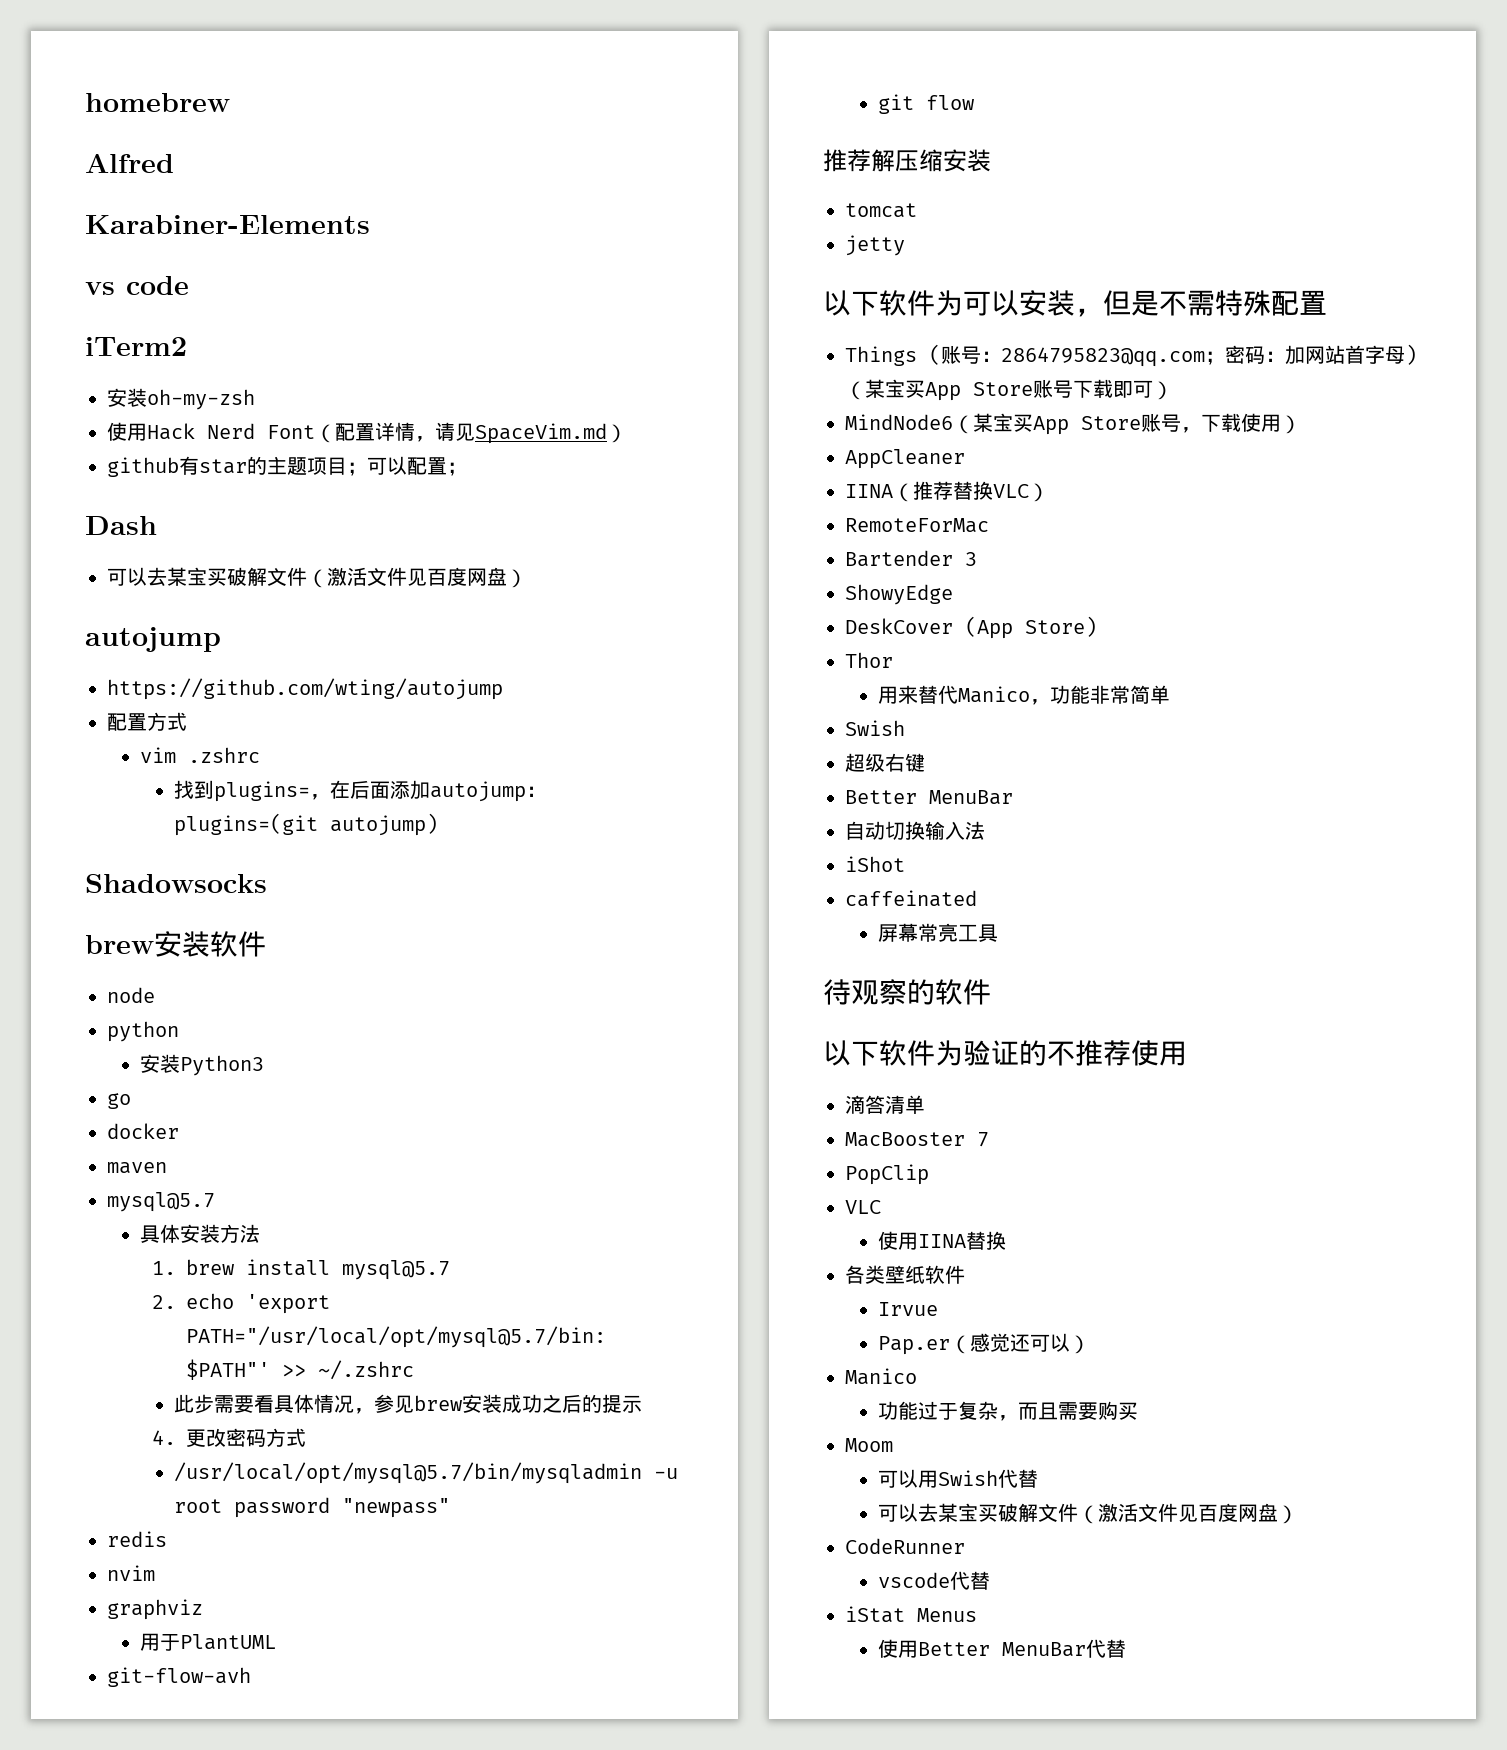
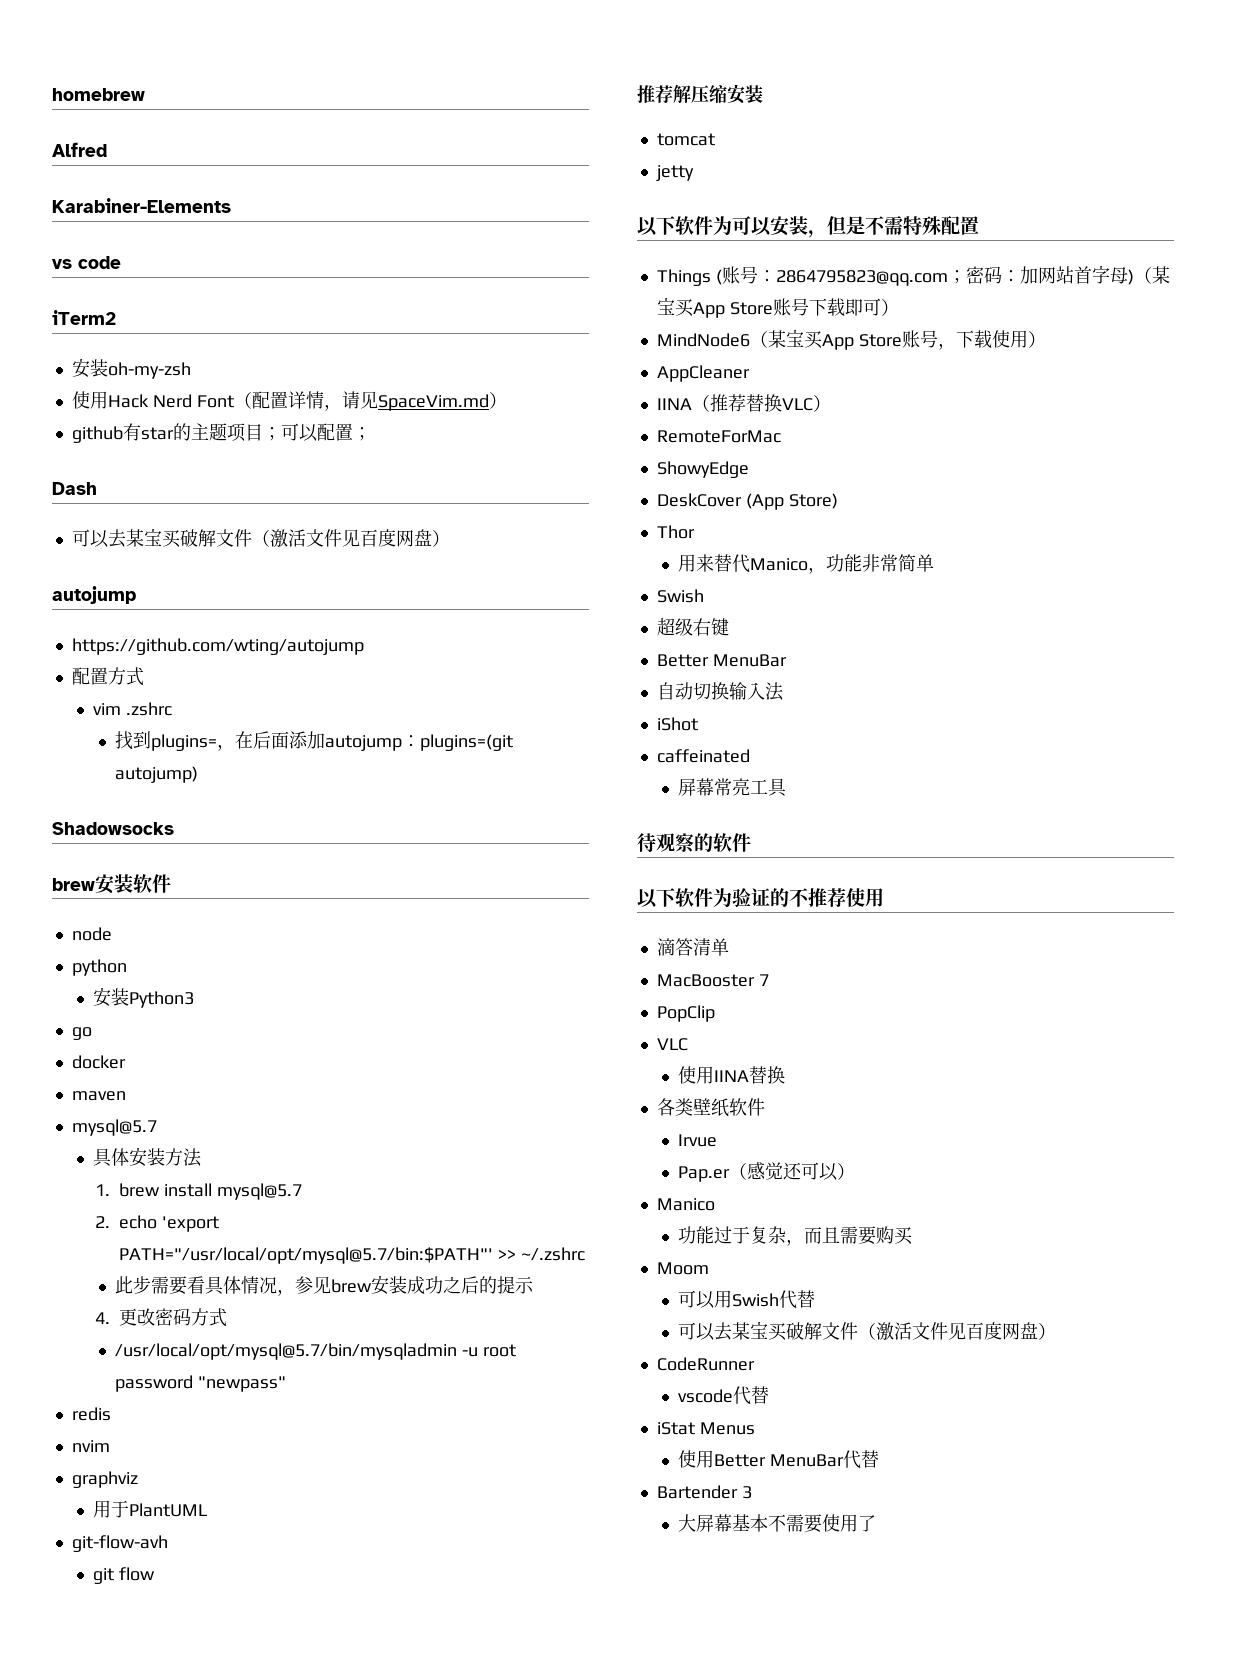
[845,550,977,567] // Bartender 3 -> (781, 436) none
(1127, 1648) none -> [656,1485,752,1499] [678,1514,877,1533] // Bartender 3 // 大屏幕基本不需要使用了

